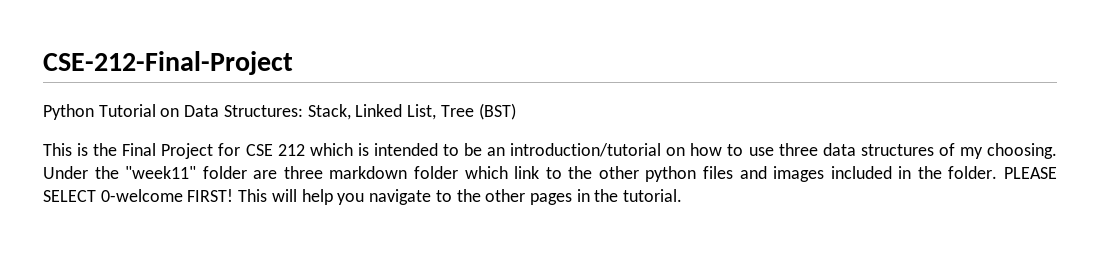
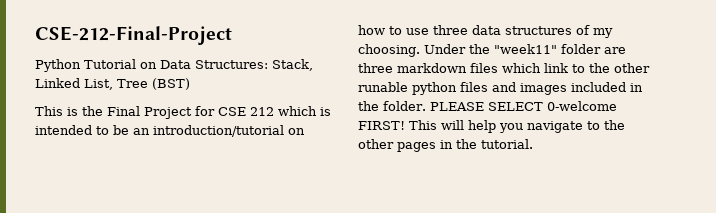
[414,166,458,179] folder -> [470,63,498,73] files
(639, 172) none -> [358,82,408,92] runable

